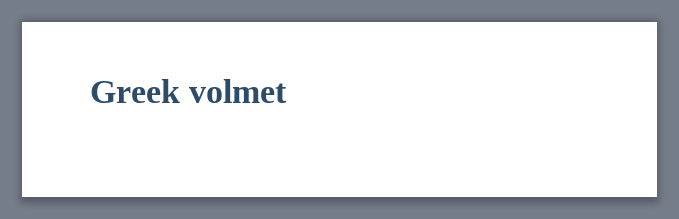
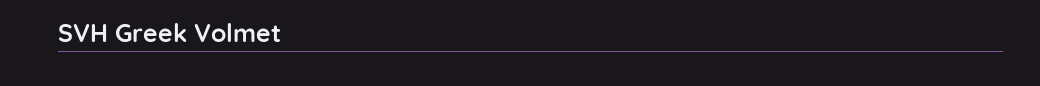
[90,79,288,103] Greek volmet -> [58,23,281,42] SVH Greek Volmet

